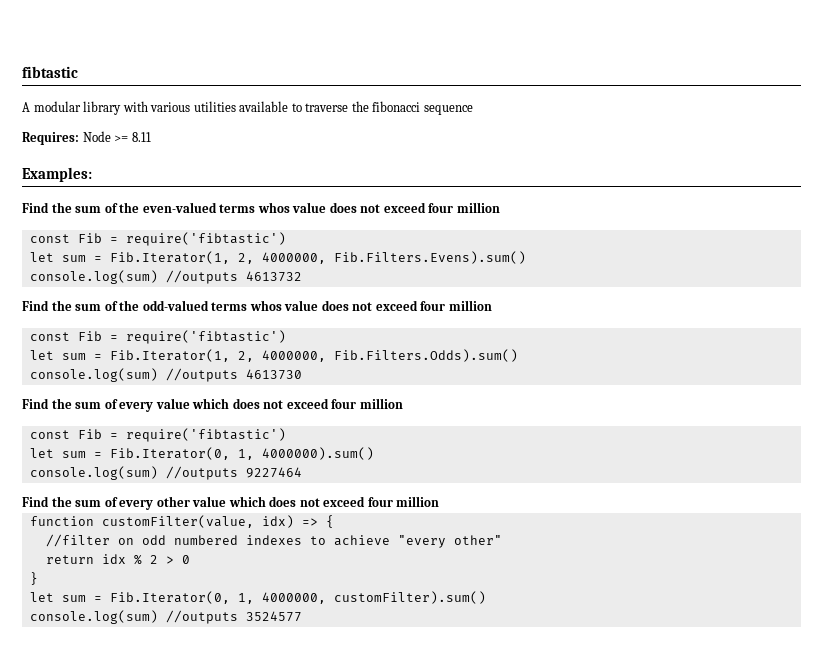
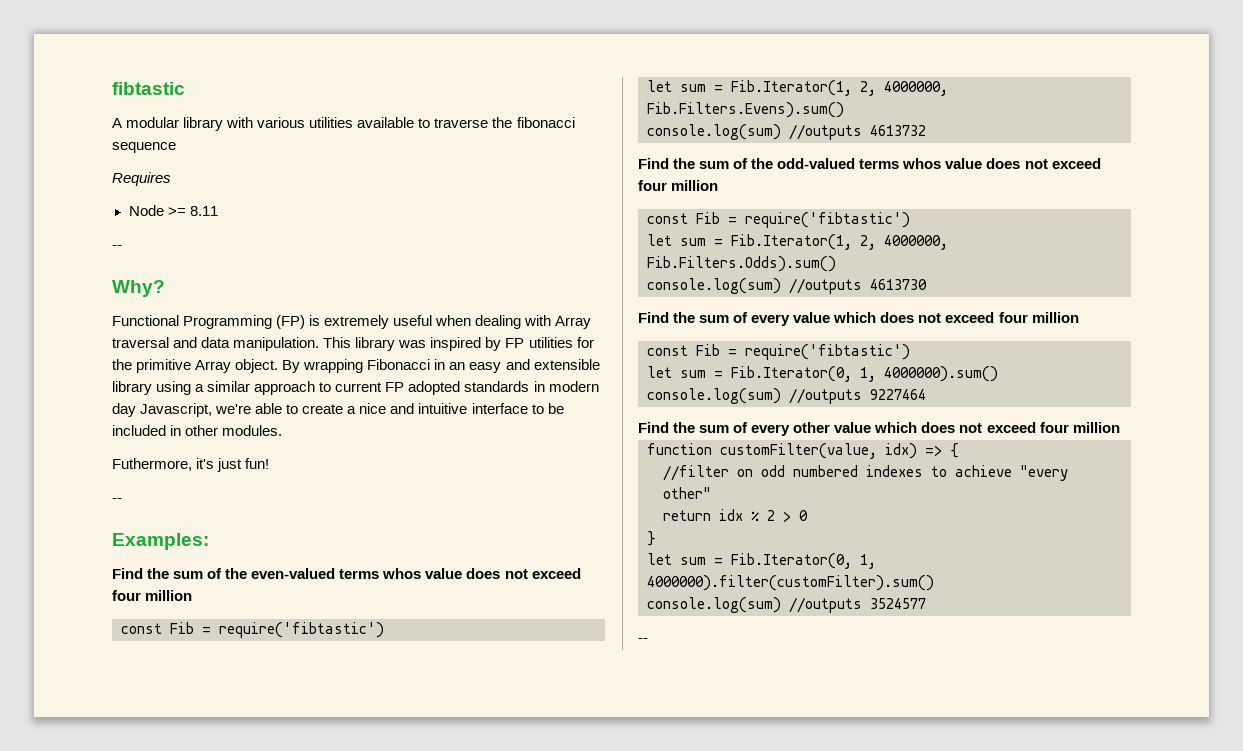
[22,132,79,145] Requires: -> [112,172,171,186] Requires //
(151, 137) none -> [112,245,122,249] [112,280,165,297] [112,315,592,329] [112,337,594,351] [112,359,600,373] [112,381,599,395] [112,403,564,417] [112,425,283,436] [112,458,270,472] [112,498,122,502] // -- // Why? // Functional Programming (FP) is extremely useful when dealing with Array traversal and data manipulation. This library was inspired by FP utilities for the primitive Array object. By wrapping Fibonacci in an easy and extensible library using a similar approach to current FP adopted standards in modern day Javascript, we're able to create a nice and intuitive interface to be included in other modules. // Futhermore, it's just fun! // --
[261,591,486,604] 4000000, customFilter).sum() -> [647,575,934,591] 4000000).filter(customFilter).sum()
(302, 616) none -> [638,638,648,642] // --

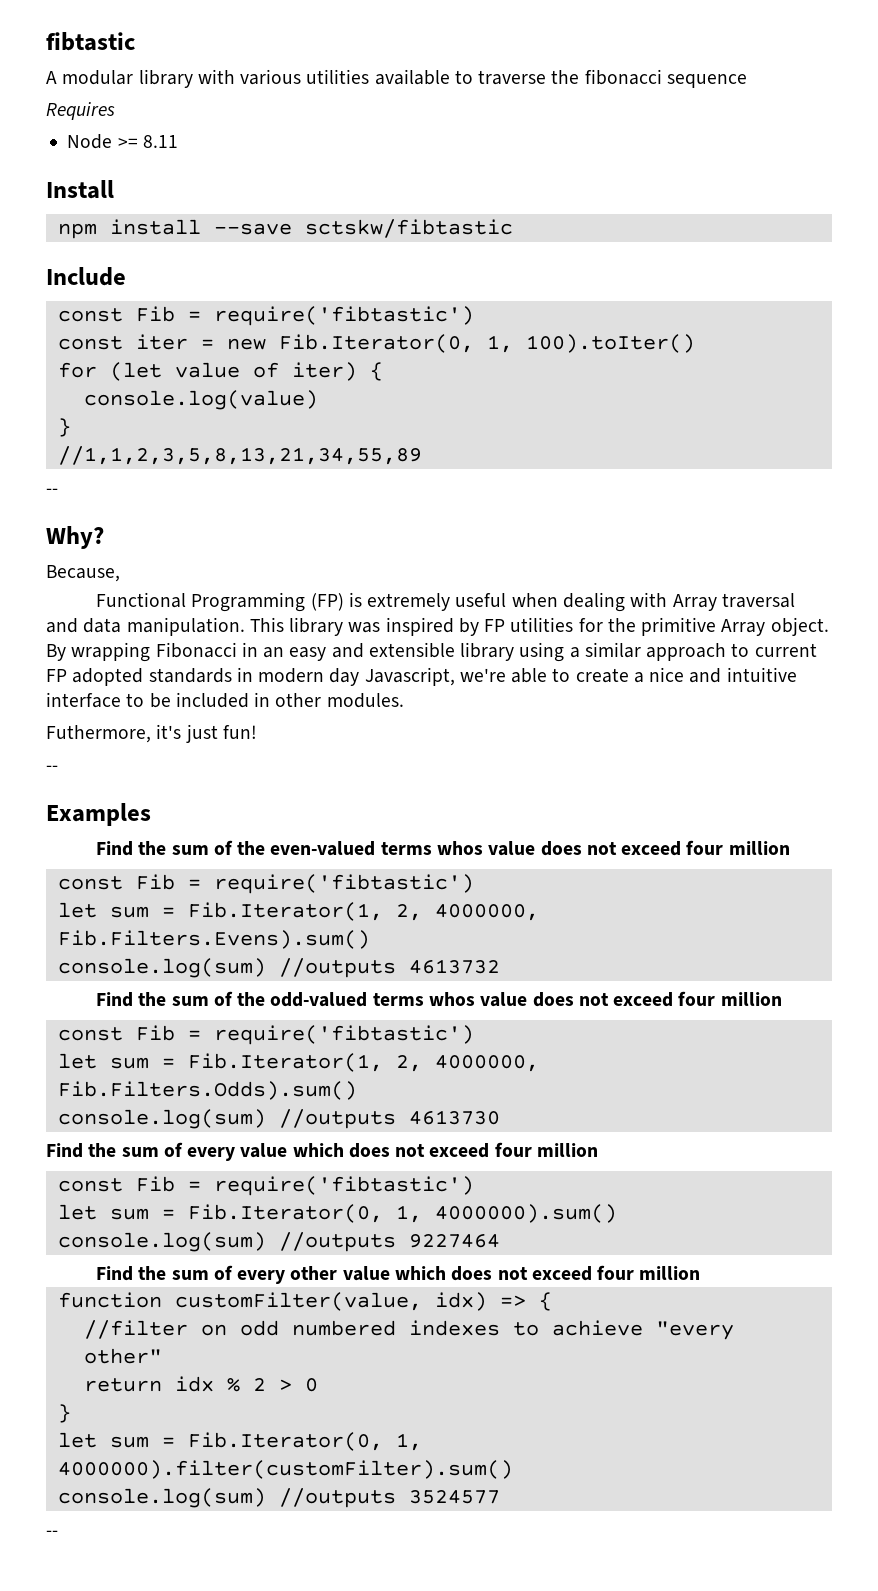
(218, 211) none -> [46,180,114,199] [57,219,513,239] [46,267,126,286] [57,306,474,326] [57,334,695,353] [57,362,383,381] [83,390,318,410] [57,418,71,437] [57,446,422,465] // Install // npm install --save sctskw/fibtastic // Include // const Fib = require('fibtastic') // const iter = new Fib.Iterator(0, 1, 100).toIter() // for (let value of iter) { // console.log(value) // } // //1,1,2,3,5,8,13,21,34,55,89
(165, 288) none -> [46,565,120,582] // Because,
[112,533,209,550] Examples: -> [46,803,151,826] Examples

